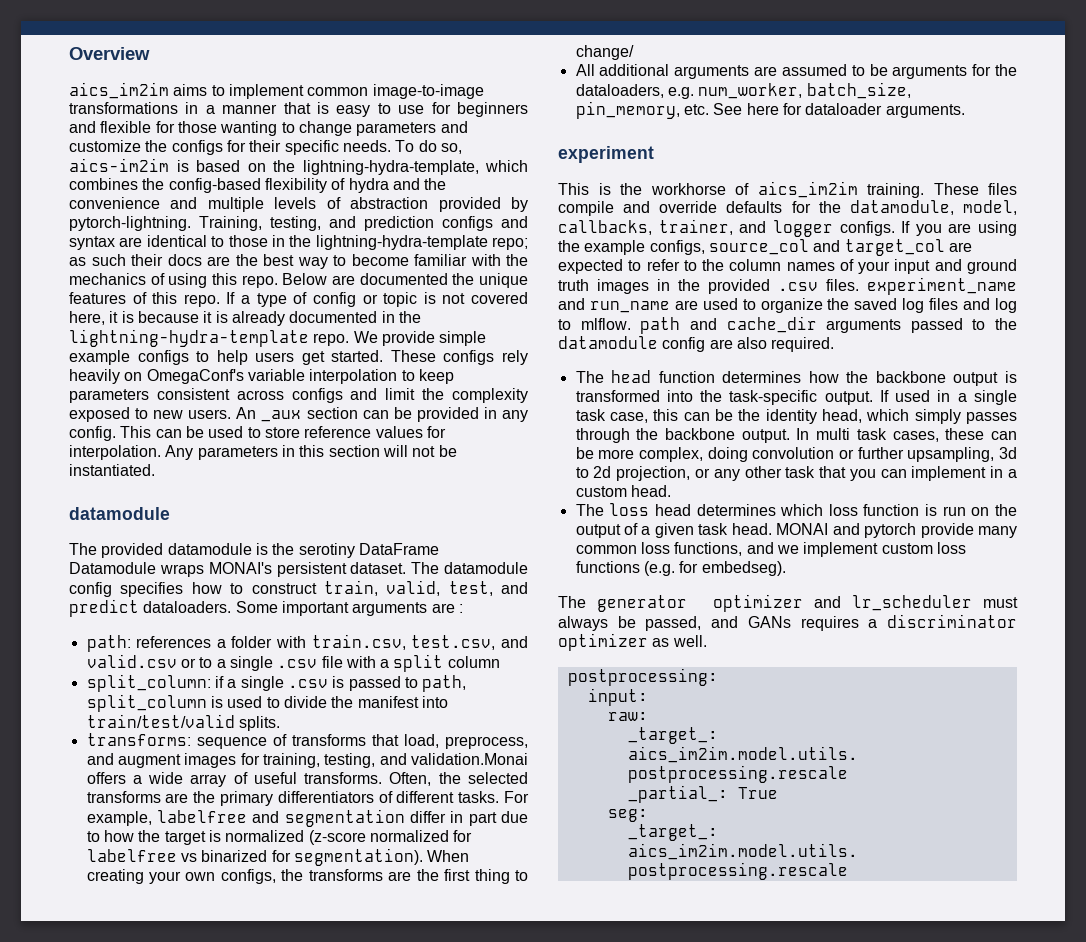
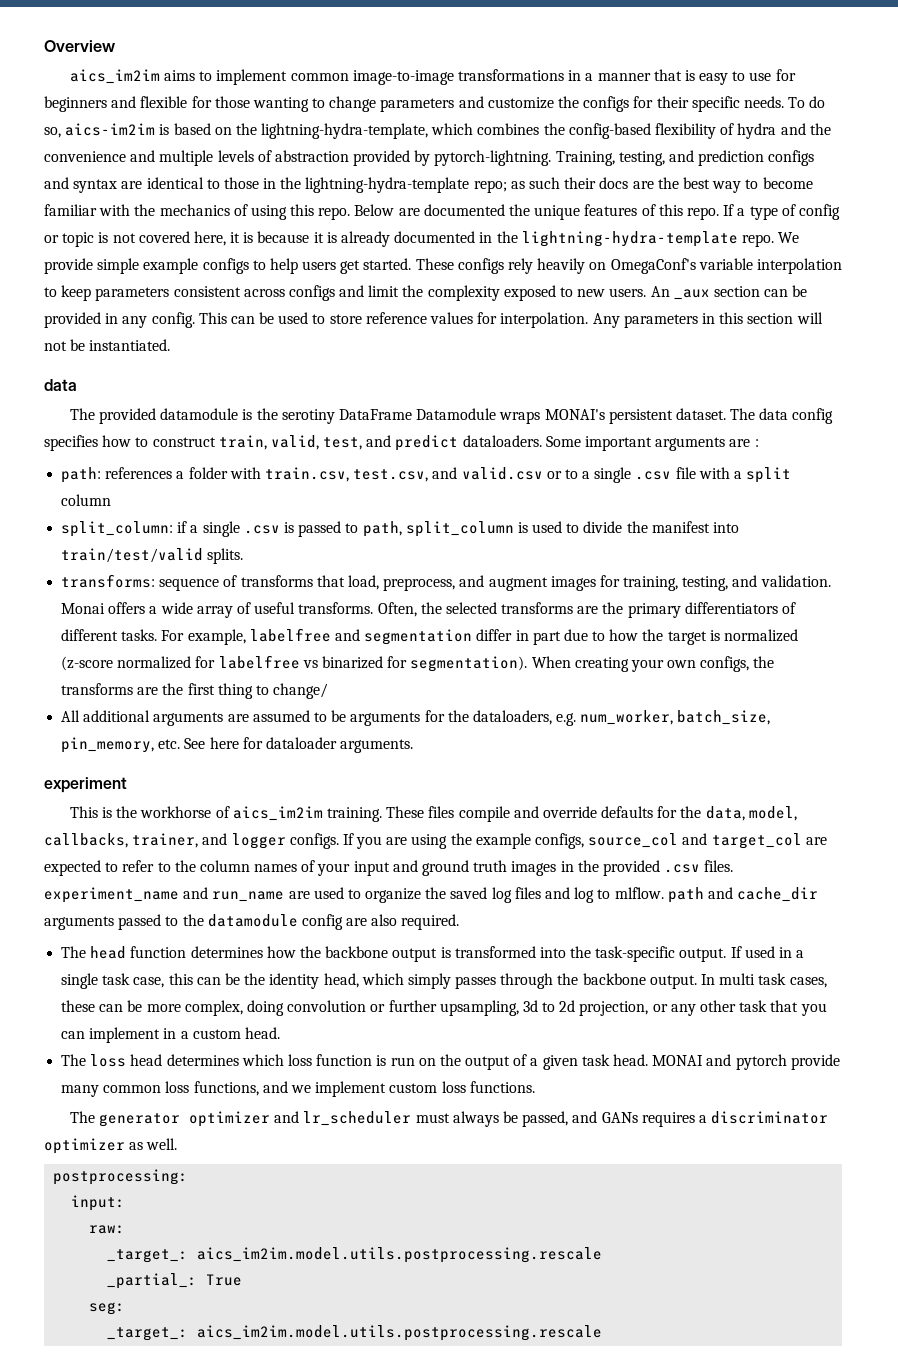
[69,507,170,520] datamodule -> [44,379,77,391] data
[443,562,528,574] datamodule -> [759,408,789,420] data
[411,753,528,765] validation.Monai -> [760,575,831,587] [61,603,106,614] validation. Monai
[849,200,954,215] datamodule, -> [705,806,745,821] data,
[575,561,786,576] functions (e.g. for embedseg). -> [469,1081,535,1093] functions.

